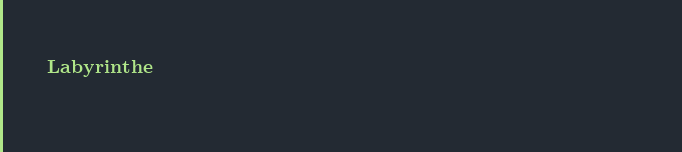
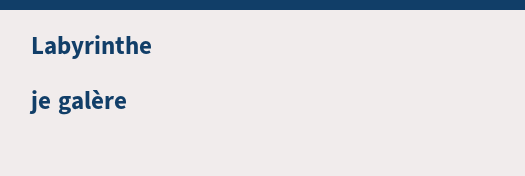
(153, 68) none -> [29,90,127,115] // je galère

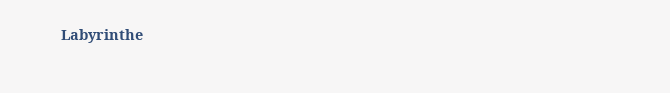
[29,90,127,115] // je galère -> (143, 36) none

